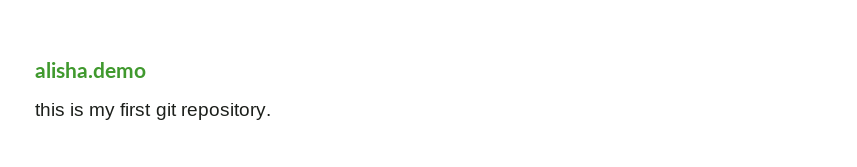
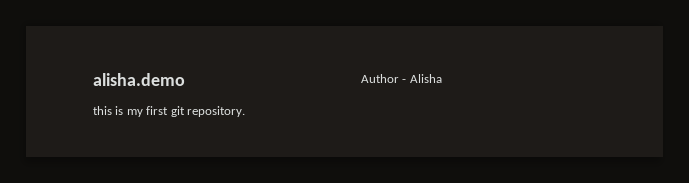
(271, 111) none -> [361,74,442,83] // Author - Alisha

